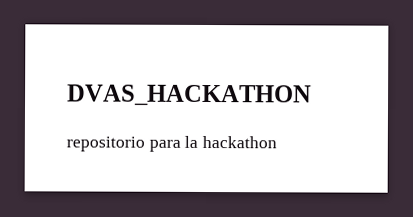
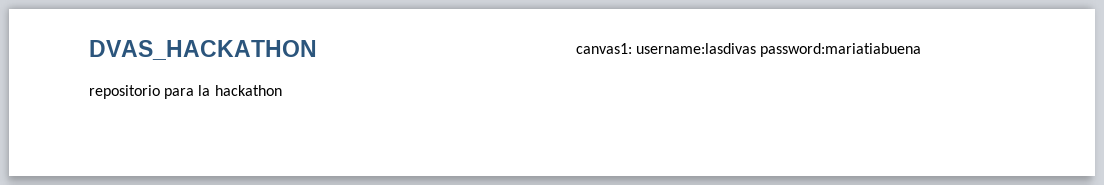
(278, 142) none -> [576,43,922,57] // canvas1: username:lasdivas password:mariatiabuena

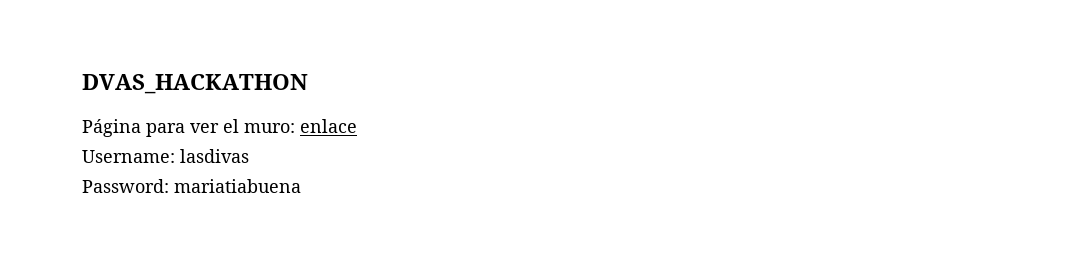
[89,85,282,99] [576,43,922,57] repositorio para la hackathon // canvas1: username:lasdivas password:mariatiabuena -> [82,119,357,137] [82,149,249,163] [82,179,301,193] Página para ver el muro: enlace // Username: lasdivas // Password: mariatiabuena

